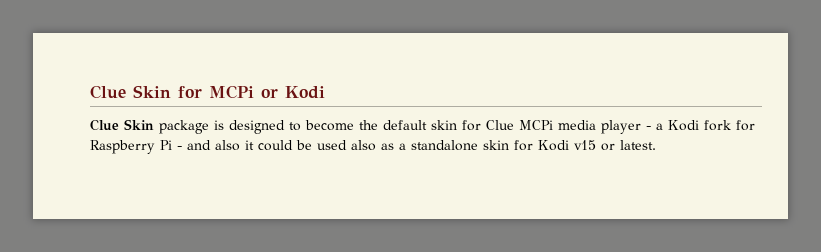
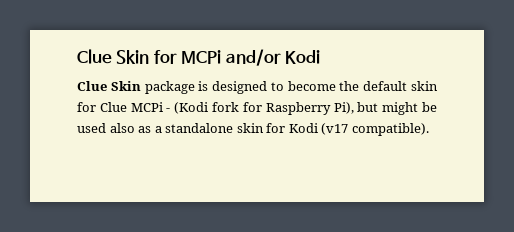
[261,88,278,98] or -> [225,49,281,66] and/or
[558,120,755,134] [90,140,293,154] media player - a Kodi fork for Raspberry Pi - and also it could -> [166,102,419,115] - (Kodi fork for Raspberry Pi), but might
[574,140,656,151] v15 or latest. -> [321,123,429,136] (v17 compatible).

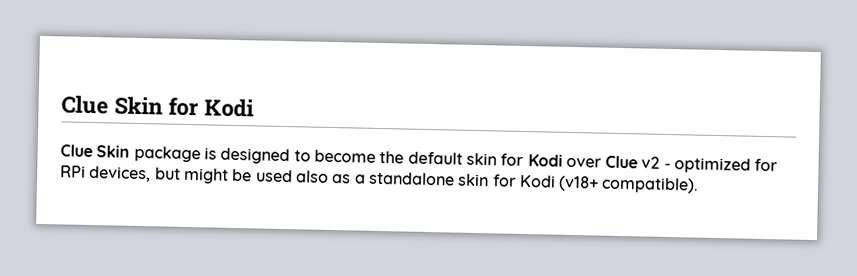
[181,49,281,66] MCPi and/or -> (199, 107) none
[99,102,354,115] Clue MCPi - (Kodi fork for Raspberry Pi), -> [527,154,779,174] [60,165,152,183] Kodi over Clue v2 - optimized for RPi devices,
[321,123,349,135] (v17 -> [558,175,600,192] (v18+

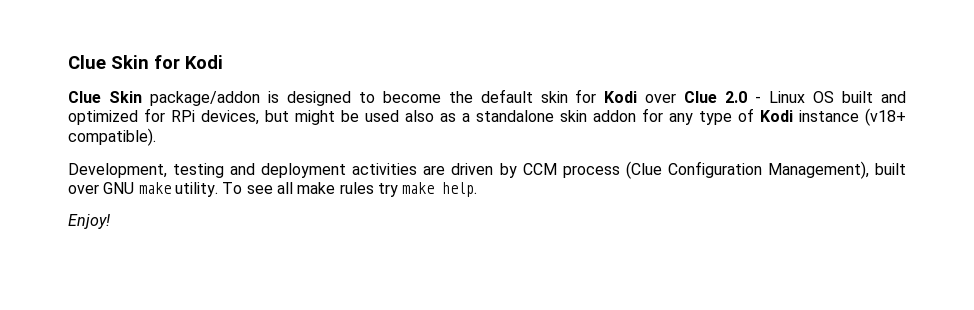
[133,145,201,163] package -> [149,91,260,106] package/addon
[641,156,671,170] v2 - -> [725,91,906,103] 2.0 - Linux OS built and
[492,174,700,194] for Kodi (v18+ compatible). -> [593,108,906,126] [68,128,156,146] [68,161,907,179] [68,182,478,197] [68,214,110,229] addon for any type of Kodi instance (v18+ compatible). // Development, testing and deployment activities are driven by CCM process (Clue Configuration Management), built over GNU make utility. To see all make rules try make help. // Enjoy!

